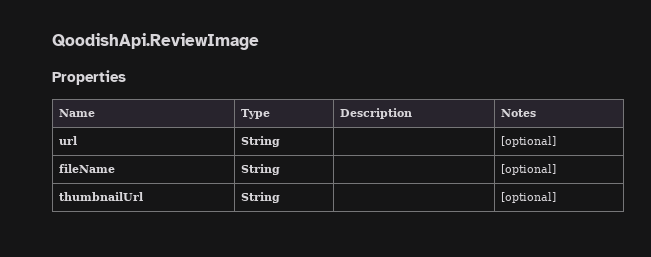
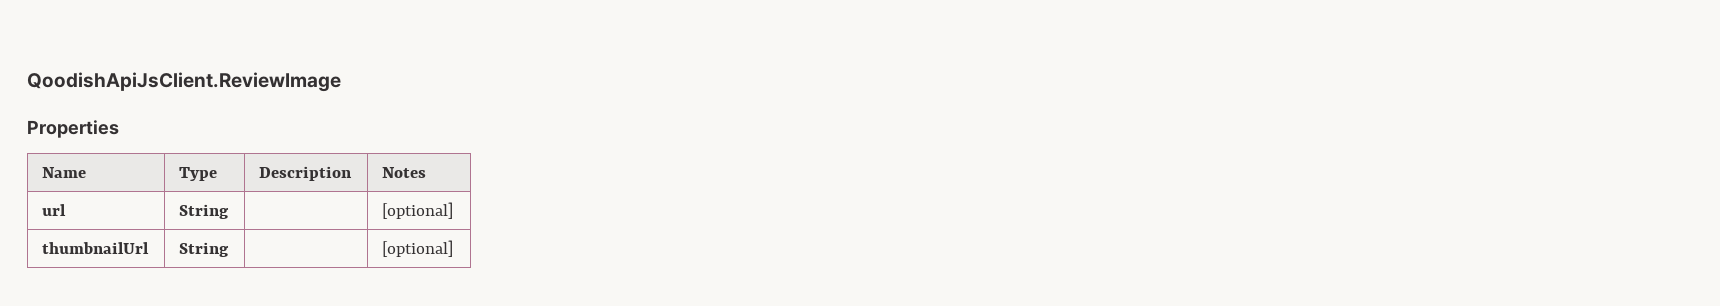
[52,33,259,50] QoodishApi.ReviewImage -> [27,72,341,92] QoodishApiJsClient.ReviewImage
[58,164,115,173] [240,164,280,175] [500,164,556,175] // fileName | String | | [optional] -> (454, 210) none

